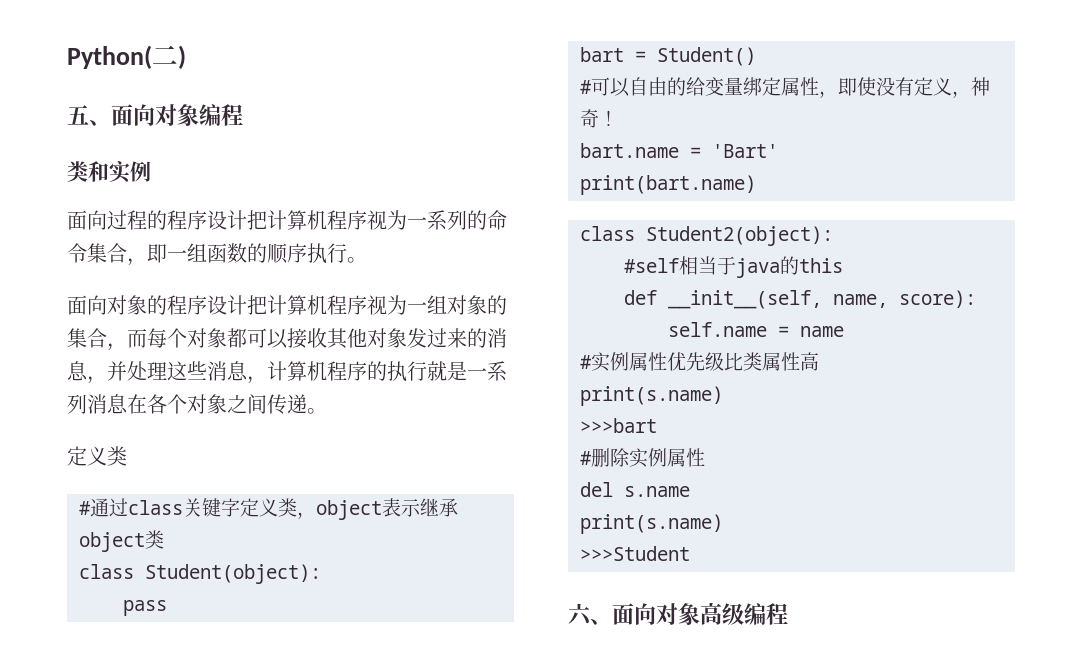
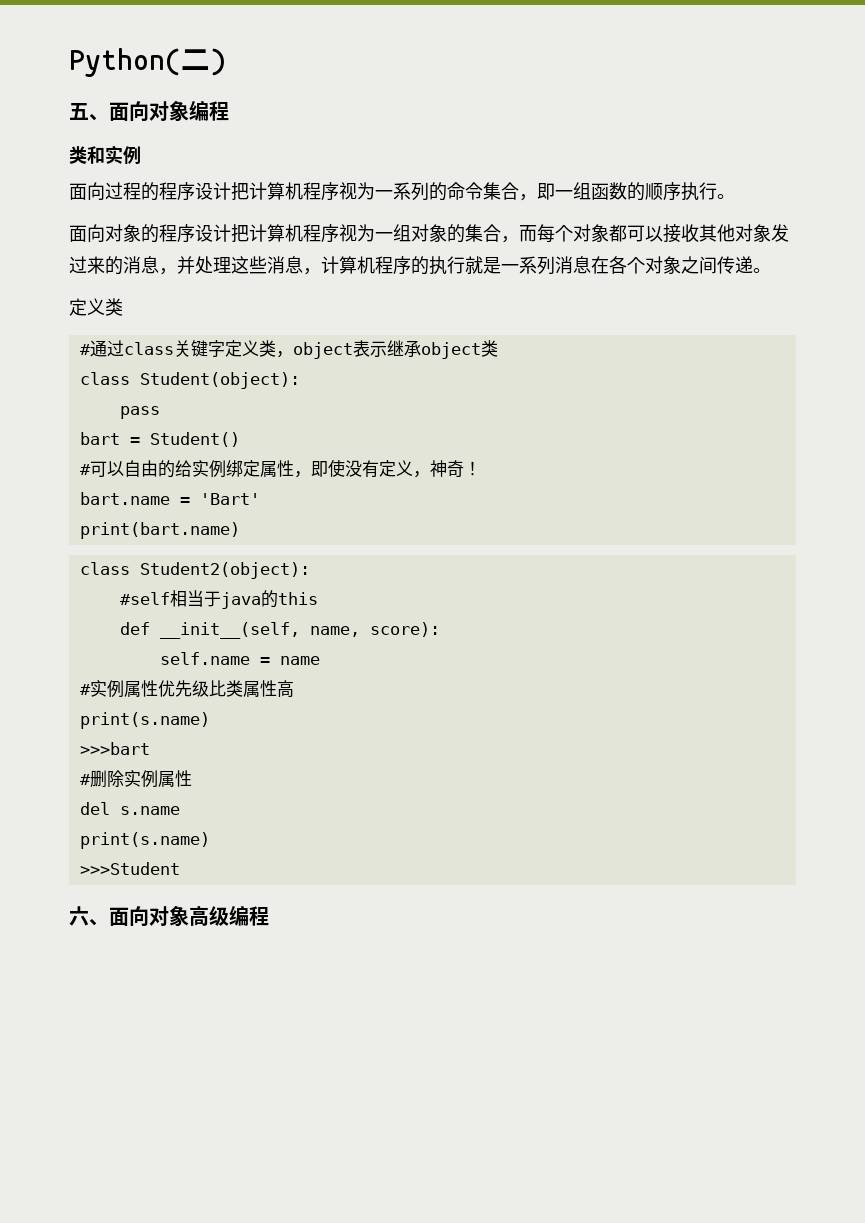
[705,77,743,96] 变量 -> [191,460,226,478] 实例

